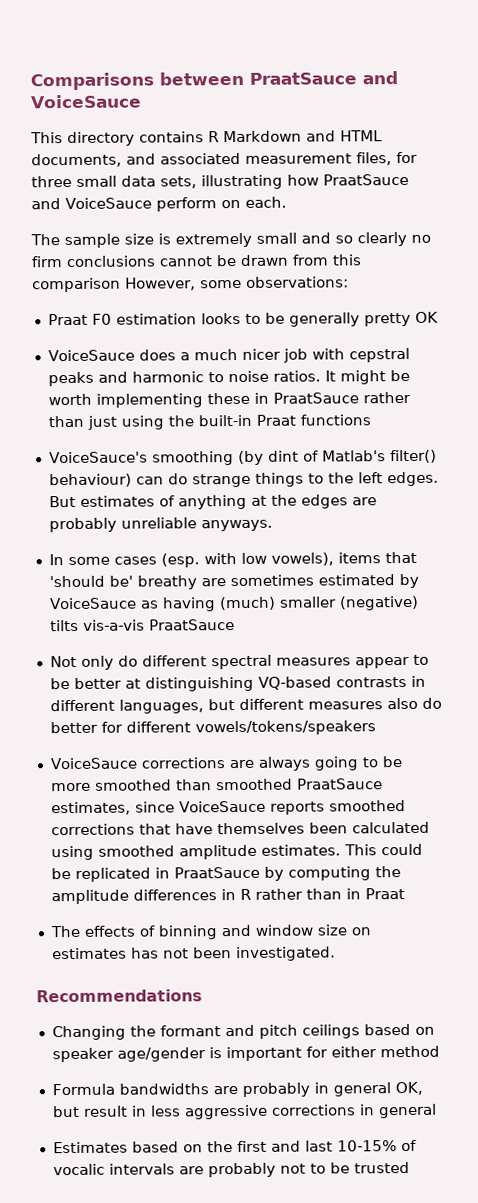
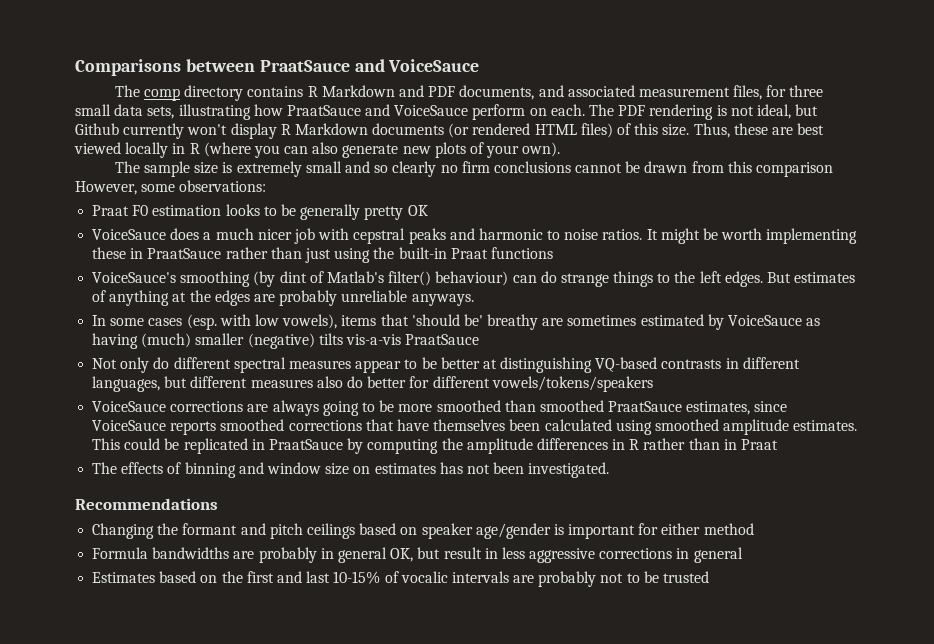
[30,132,63,144] This -> [114,85,181,101] The comp
[340,130,383,142] HTML -> [428,86,456,97] PDF
(287, 202) none -> [589,104,819,120] [75,123,825,139] [74,142,561,158] The PDF rendering is not ideal, but Github currently won't display R Markdown documents (or rendered HTML files) of this size. Thus, these are best viewed locally in R (where you can also generate new plots of your own).

